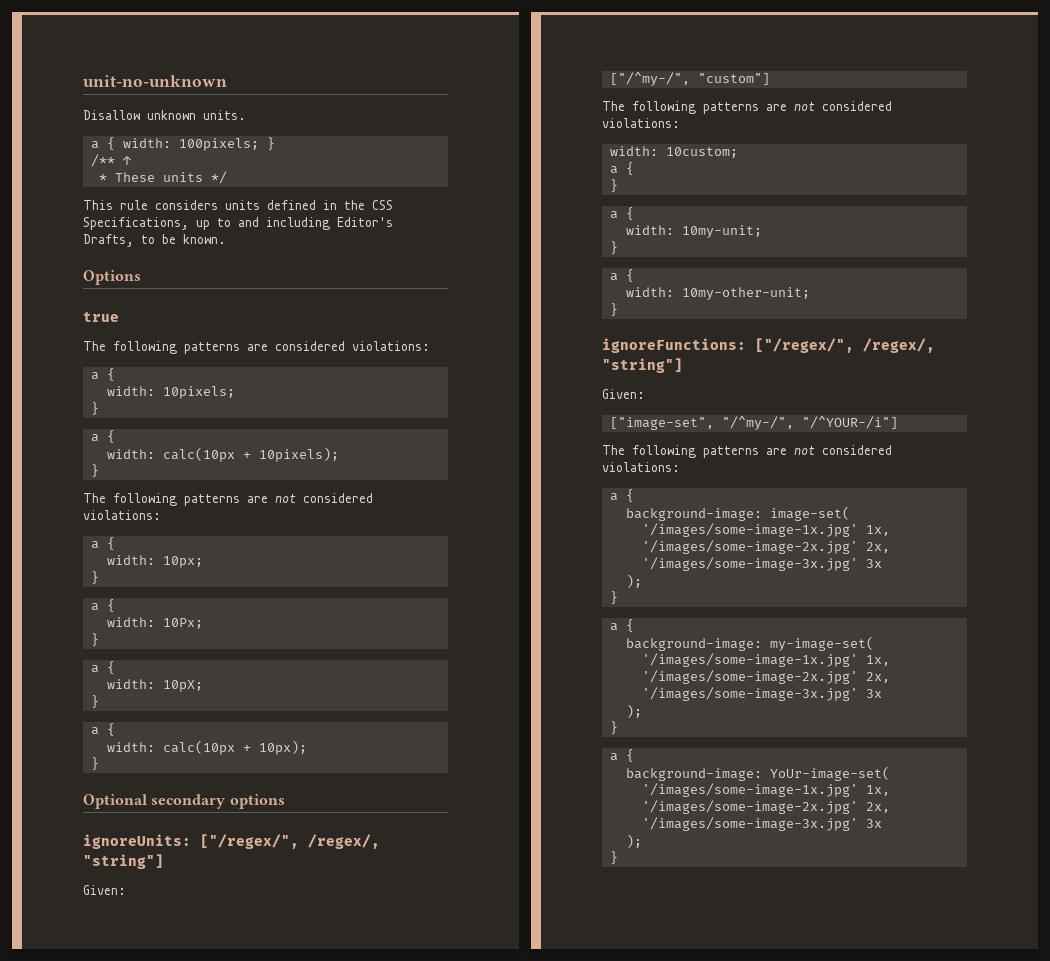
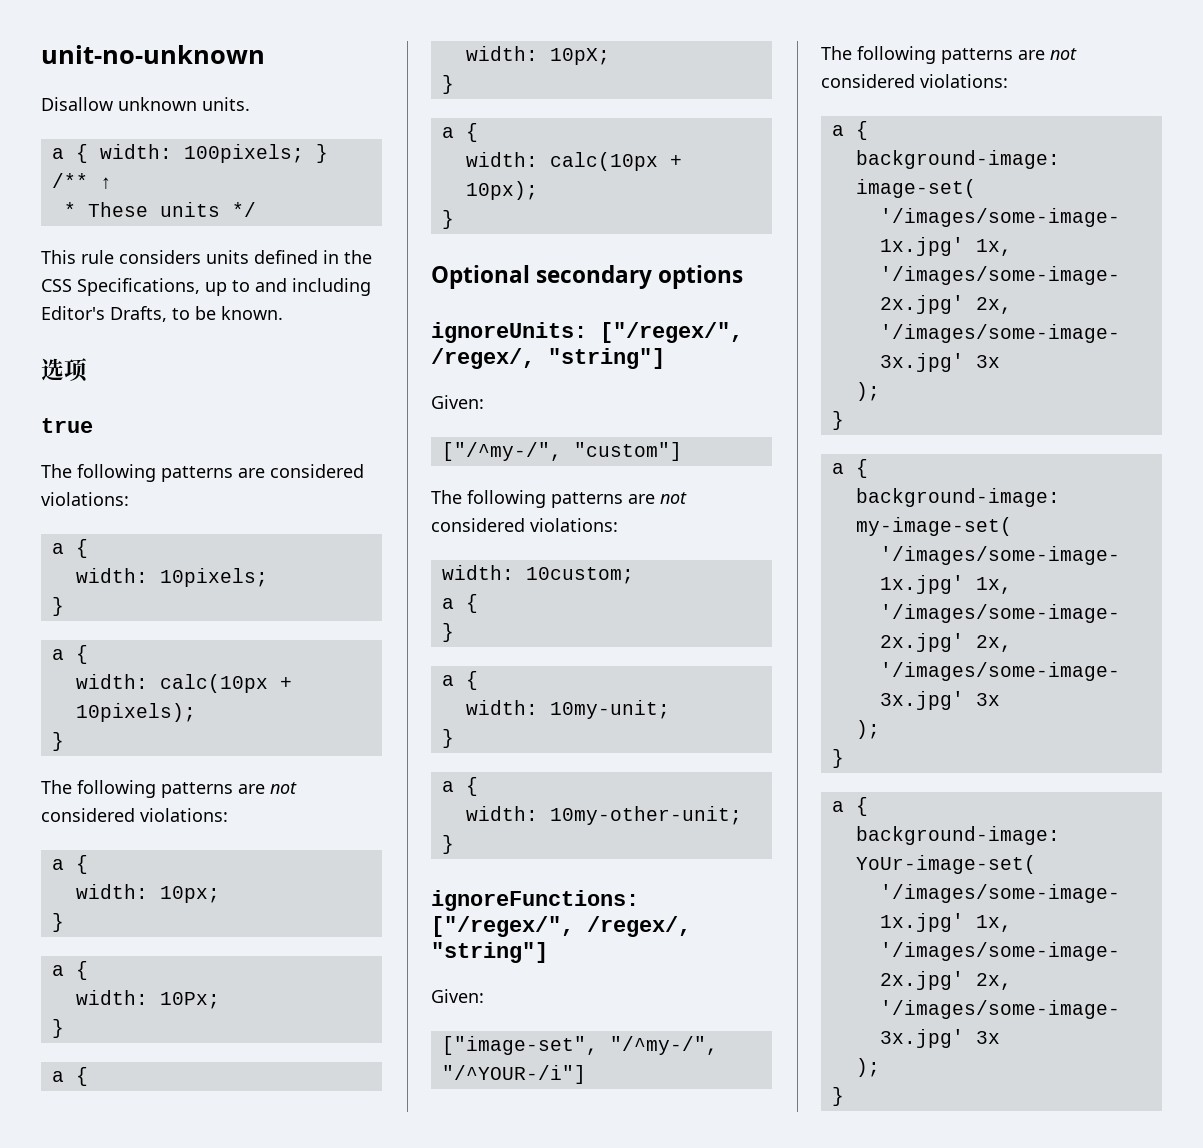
[83,270,141,285] Options -> [41,358,88,382] 选项

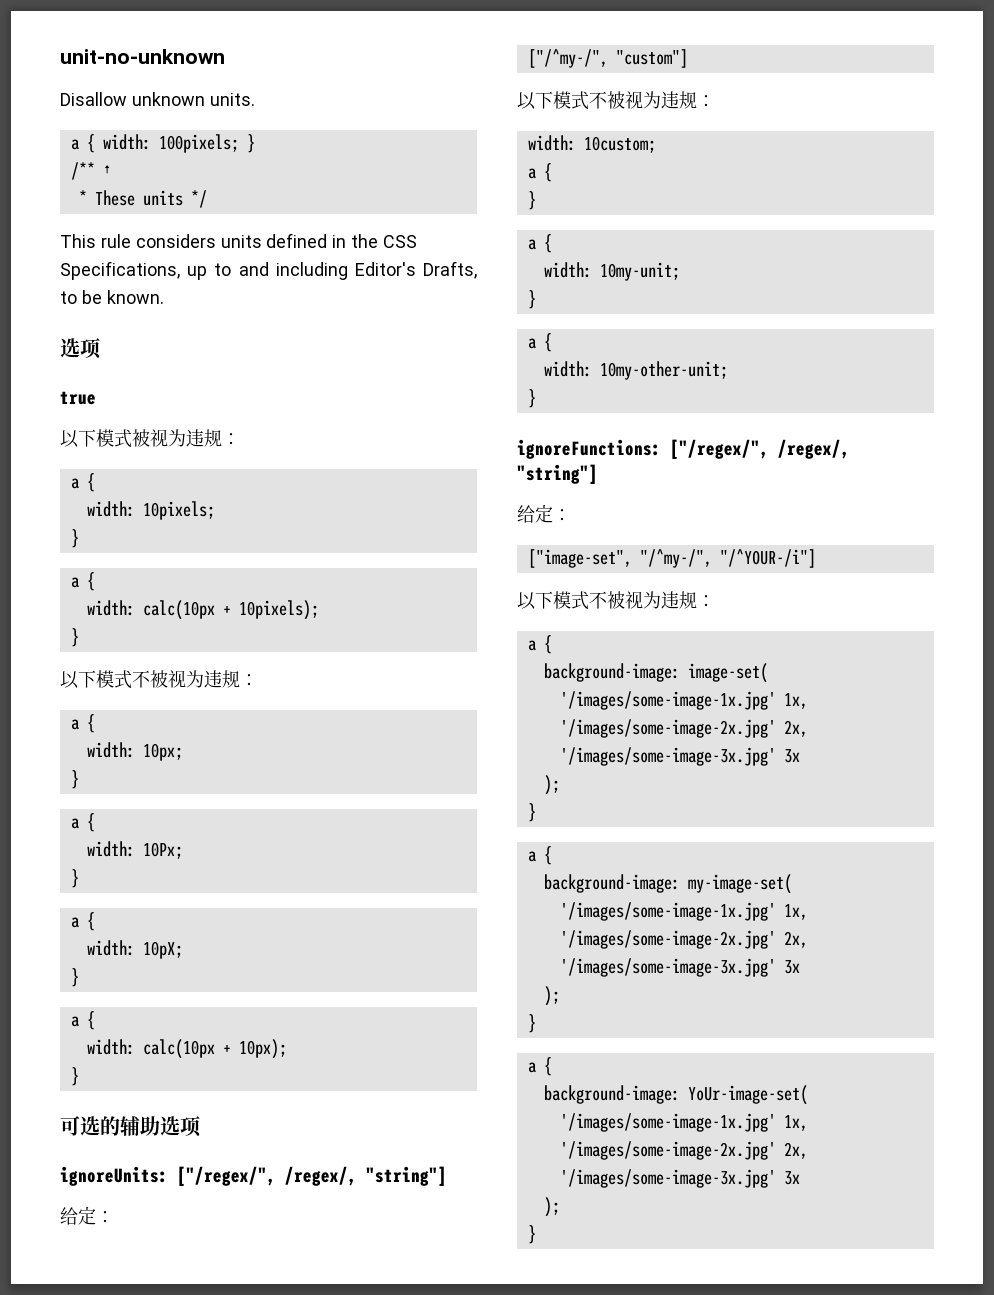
[41,464,364,482] [41,492,129,506] The following patterns are considered violations: -> [60,429,240,448] 以下模式被视为违规：
[41,780,297,798] [41,808,228,822] The following patterns are not considered violations: -> [60,670,258,689] 以下模式不被视为违规：
[431,265,744,289] Optional secondary options -> [60,1116,201,1137] 可选的辅助选项
[431,395,484,409] Given: -> [60,1206,114,1225] 给定：
[431,490,687,508] [431,518,618,532] The following patterns are not considered violations: -> [517,91,715,110] 以下模式不被视为违规：
[431,989,484,1003] Given: -> [517,504,571,523] 给定：
[821,46,1077,64] [821,74,1008,88] The following patterns are not considered violations: -> [517,591,715,610] 以下模式不被视为违规：

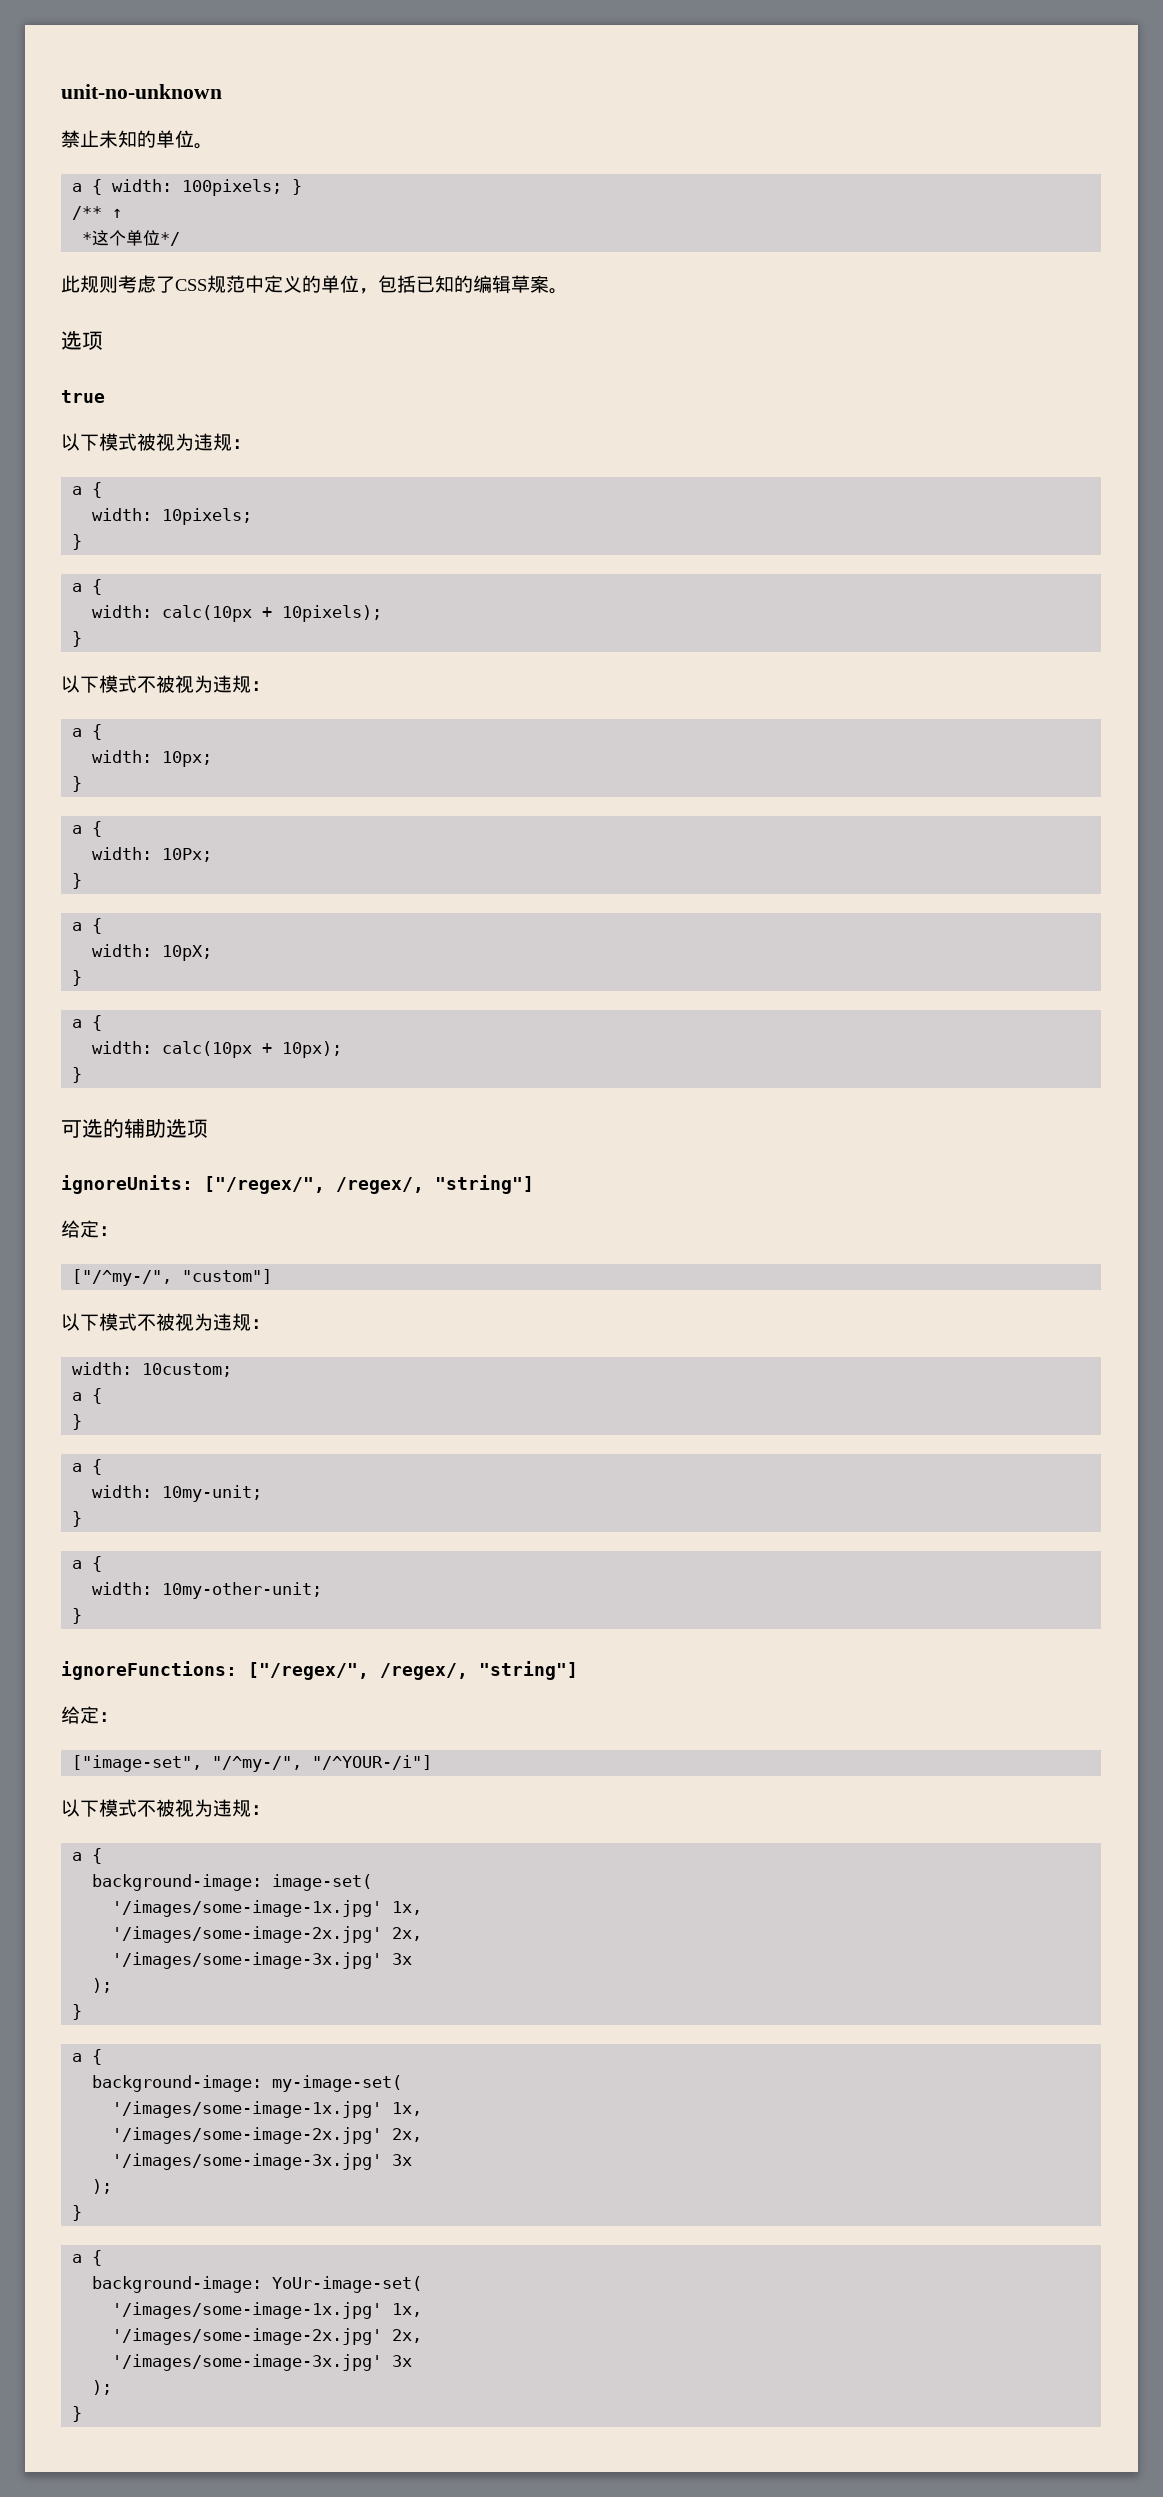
[60,92,255,106] Disallow unknown units. -> [61,130,213,149] 禁止未知的单位。
[94,190,183,206] These units -> [92,230,161,246] 这个单位
[60,233,418,248] [60,261,478,280] [60,290,164,304] This rule considers units defined in the CSS Specifications, up to and including Editor's Drafts, to be known. -> [61,275,568,294] 此规则考虑了CSS规范中定义的单位，包括已知的编辑草案。

